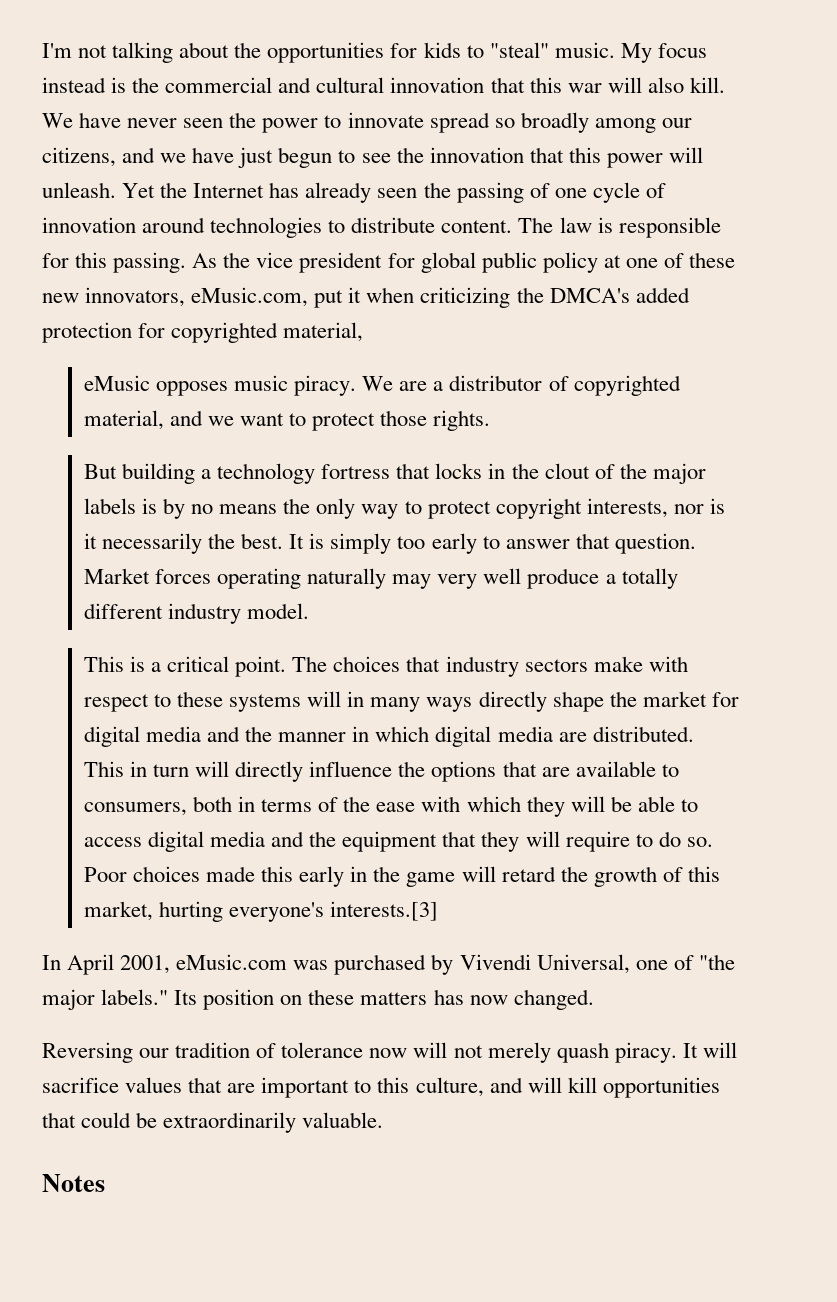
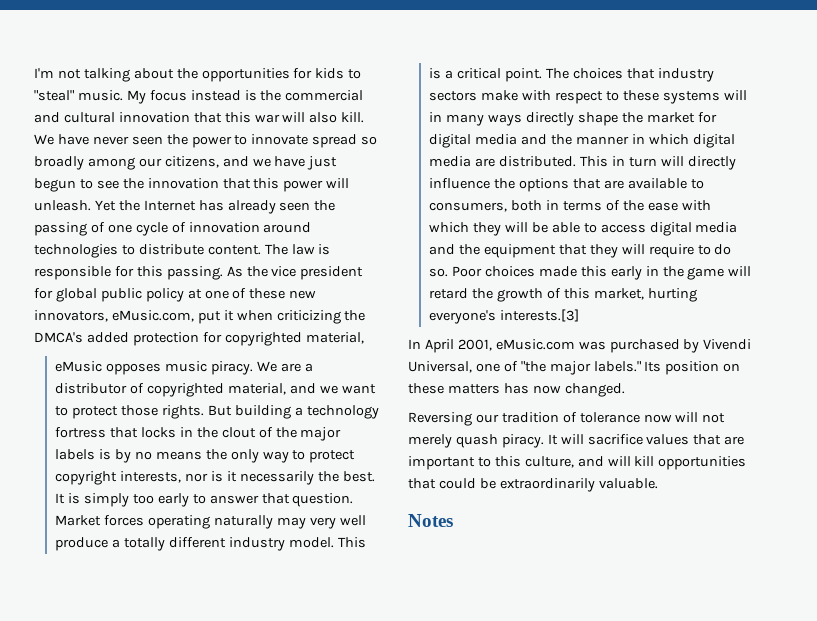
(491, 420) // -> (204, 412) none
(310, 611) // -> (334, 542) none

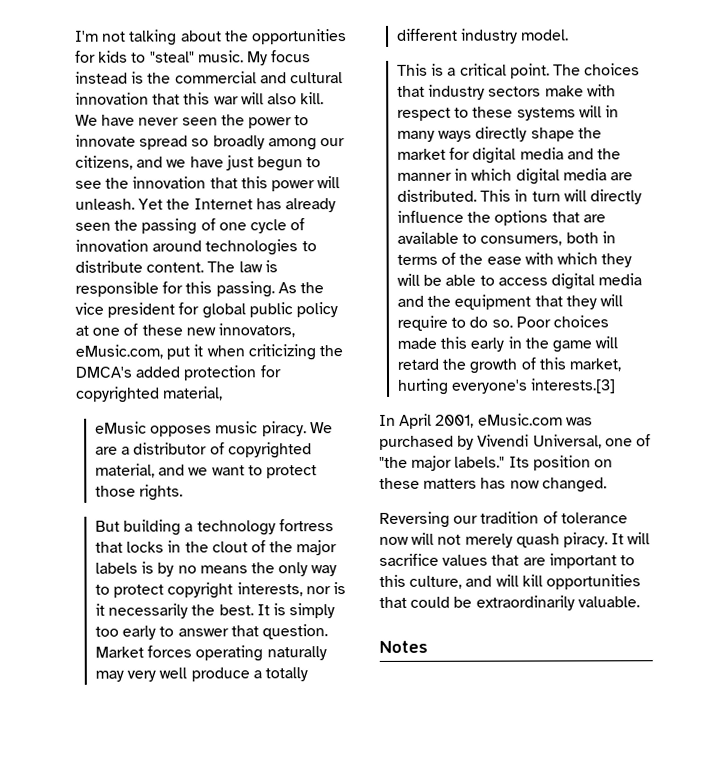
(204, 412) none -> (184, 492) //
(334, 542) none -> (570, 35) //

